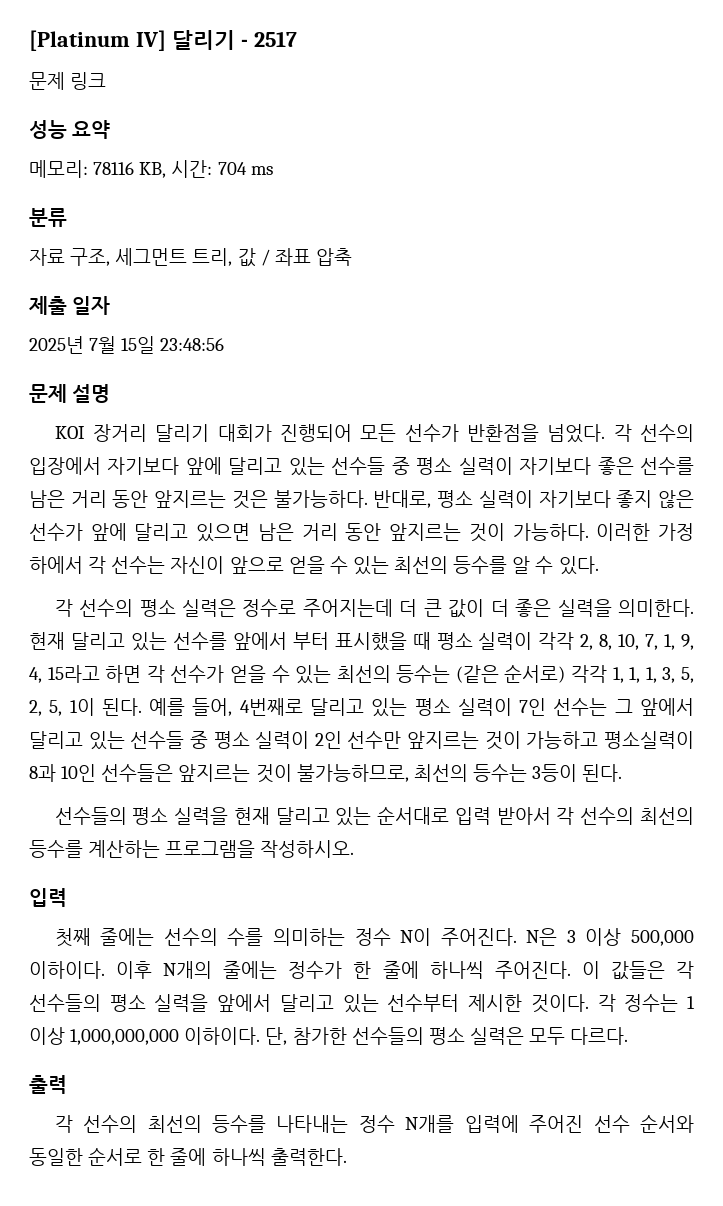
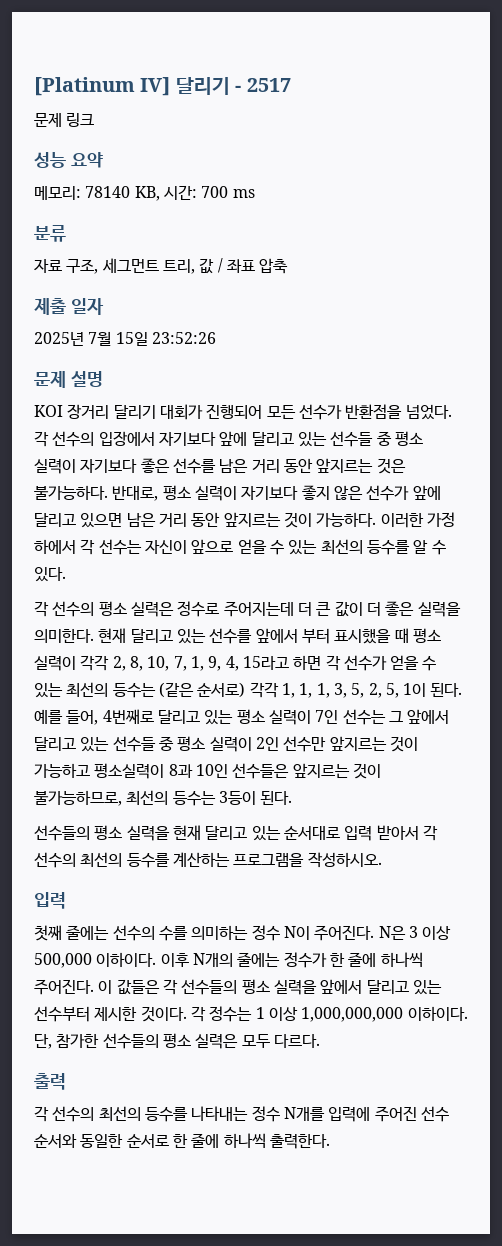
[93,162,135,175] 78116 -> [85,186,131,198] 78140
[217,162,247,175] 704 -> [201,186,229,198] 700
[160,338,225,351] 23:48:56 -> [151,332,216,344] 23:52:26

